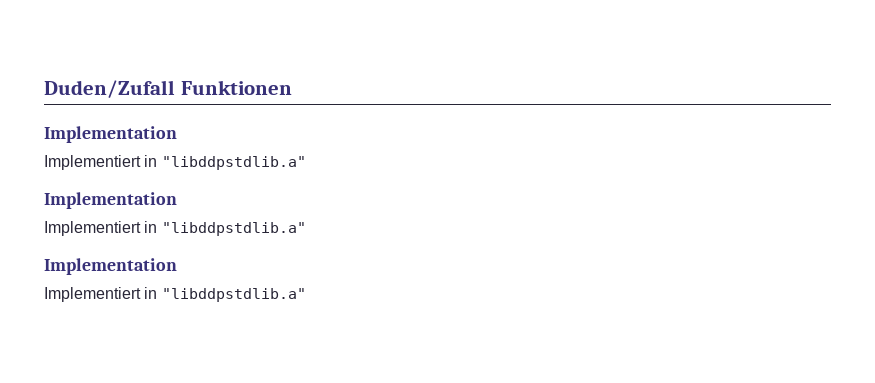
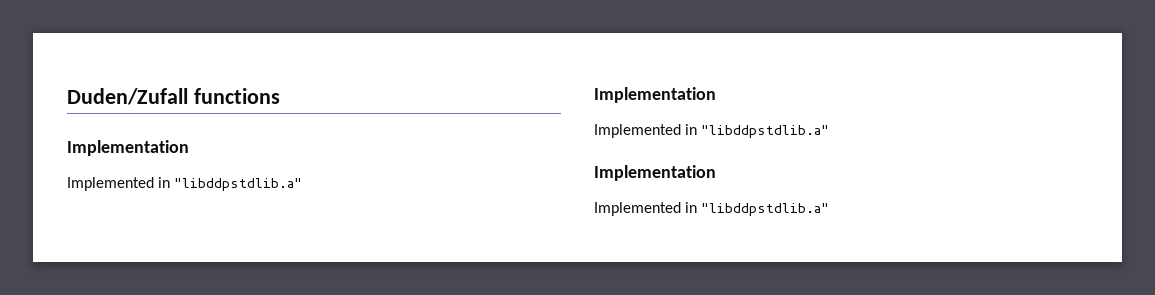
[180,80,292,95] [44,126,177,143] [44,155,306,170] [44,192,177,209] [44,221,306,236] [44,258,177,275] [44,287,141,302] Funktionen // Implementation // Implementiert in "libddpstdlib.a" // Implementation // Implementiert in "libddpstdlib.a" // Implementation // Implementiert -> [193,88,280,104] [67,140,189,156] [67,177,303,191] [594,87,716,103] [594,124,830,138] [594,165,716,181] [594,202,681,216] functions // Implementation // Implemented in "libddpstdlib.a" // Implementation // Implemented in "libddpstdlib.a" // Implementation // Implemented

